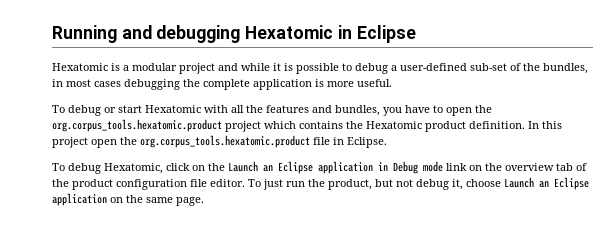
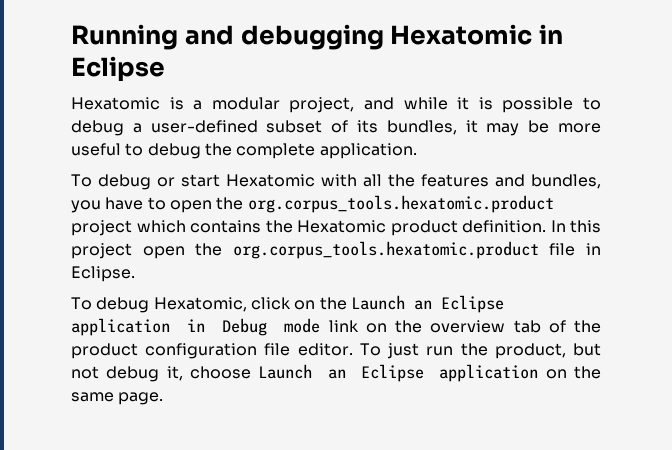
[179,63,215,74] project -> [289,97,355,113] project,
[470,63,588,74] [52,79,392,90] sub-set of the bundles, in most cases debugging the complete application is more useful. -> [266,120,601,136] [71,143,417,159] subset of its bundles, it may be more useful to debug the complete application.

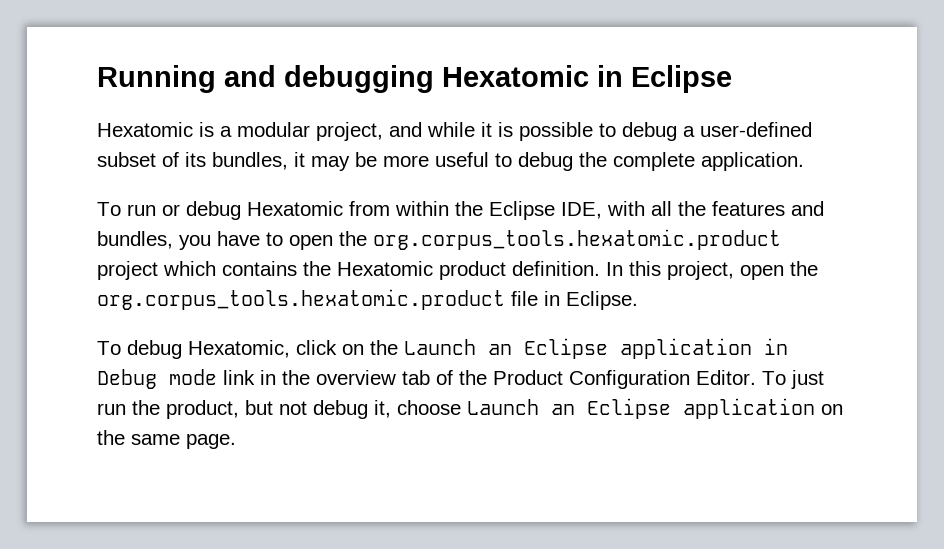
[98,174,315,190] debug or start Hexatomic -> [127,201,602,220] run or debug Hexatomic from within the Eclipse IDE,
[71,243,132,259] project -> [667,261,734,280] project,
[365,323,387,333] on -> [260,370,276,385] in
[71,343,353,359] product configuration file editor. -> [493,370,756,389] Product Configuration Editor.

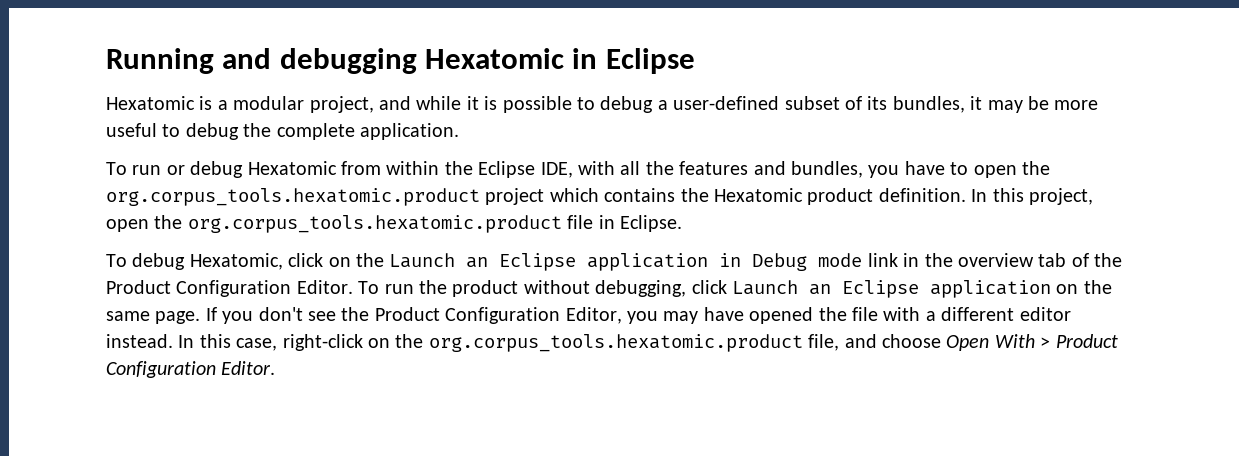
[791,370,824,389] just -> (380, 287) none
[166,400,461,419] product, but not debug it, choose -> [452,280,727,297] product without debugging, click
(236, 441) none -> [205,307,1071,324] [106,334,1118,352] [106,361,276,378] If you don't see the Product Configuration Editor, you may have opened the file with a different editor instead. In this case, right-click on the org.corpus_tools.hexatomic.product file, and choose Open With > Product Configuration Editor.

